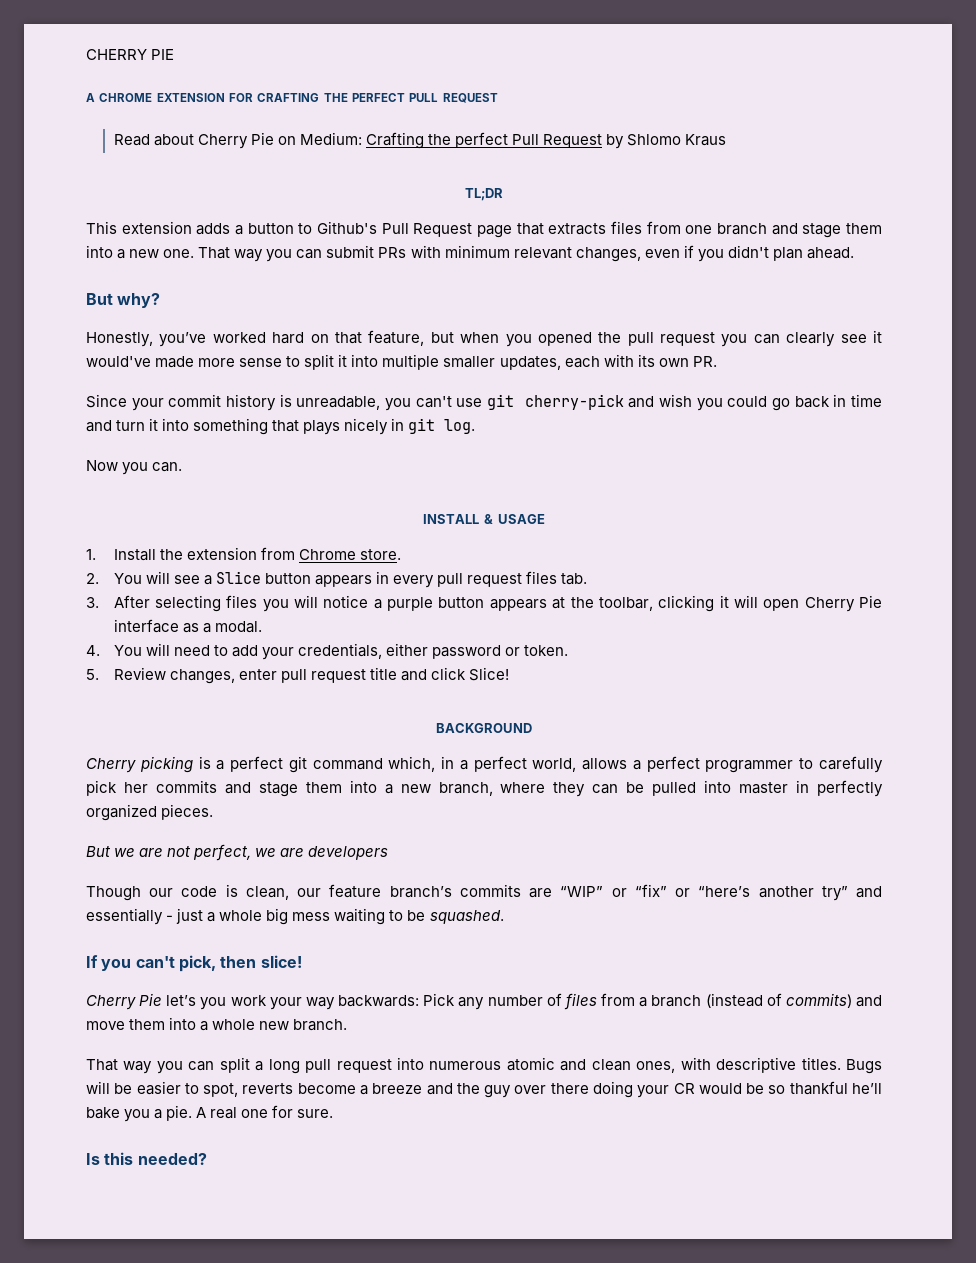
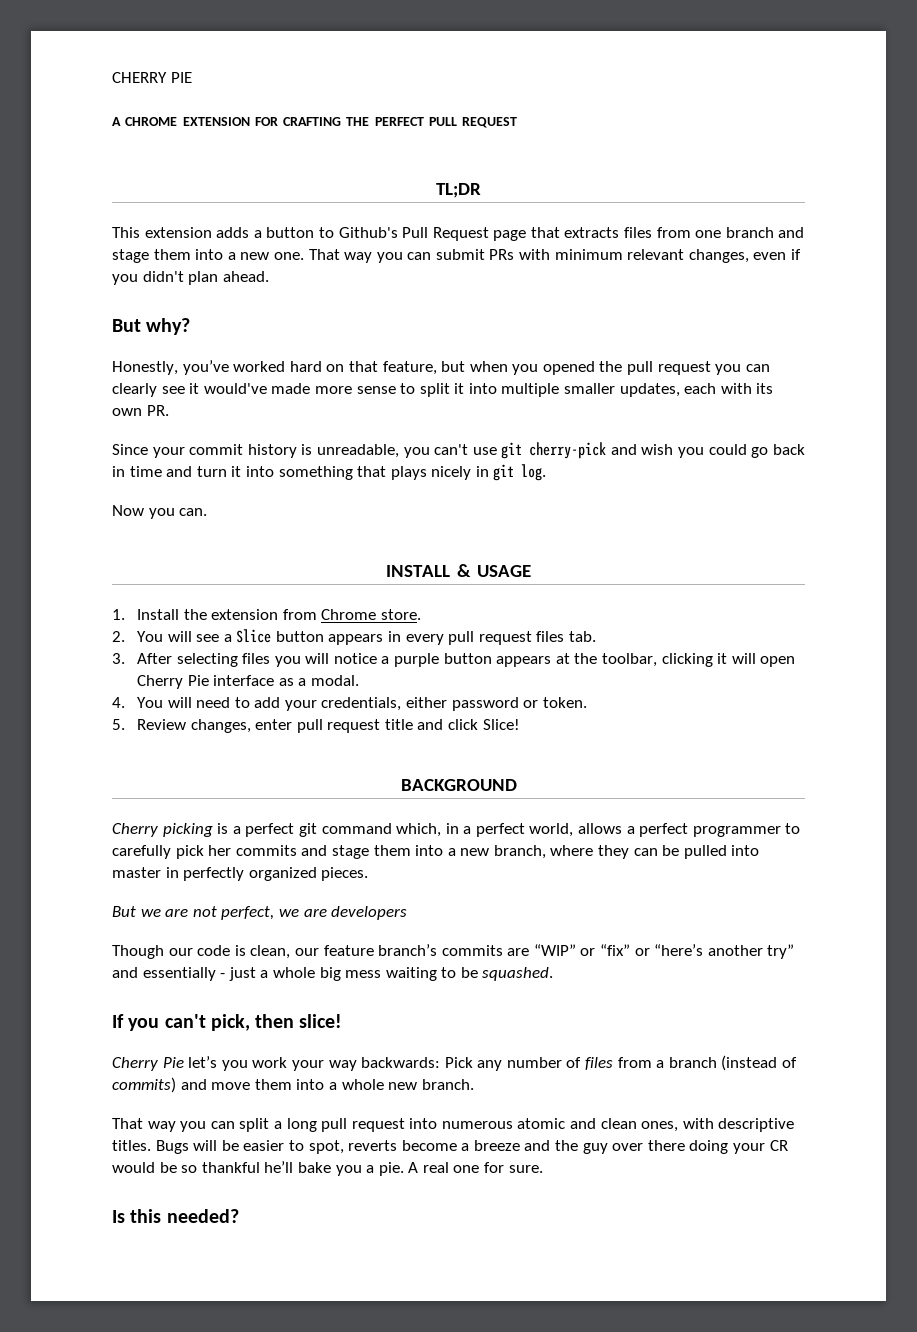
[113,132,727,149] // Read about Cherry Pie on Medium: Crafting the perfect Pull Request by Shlomo Kraus -> (518, 122) none

